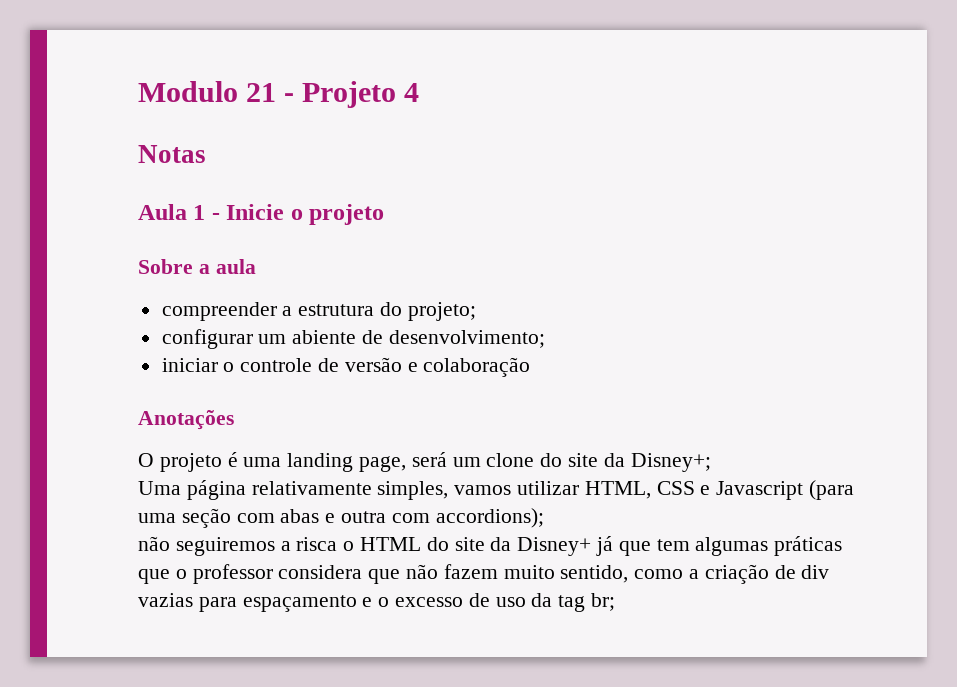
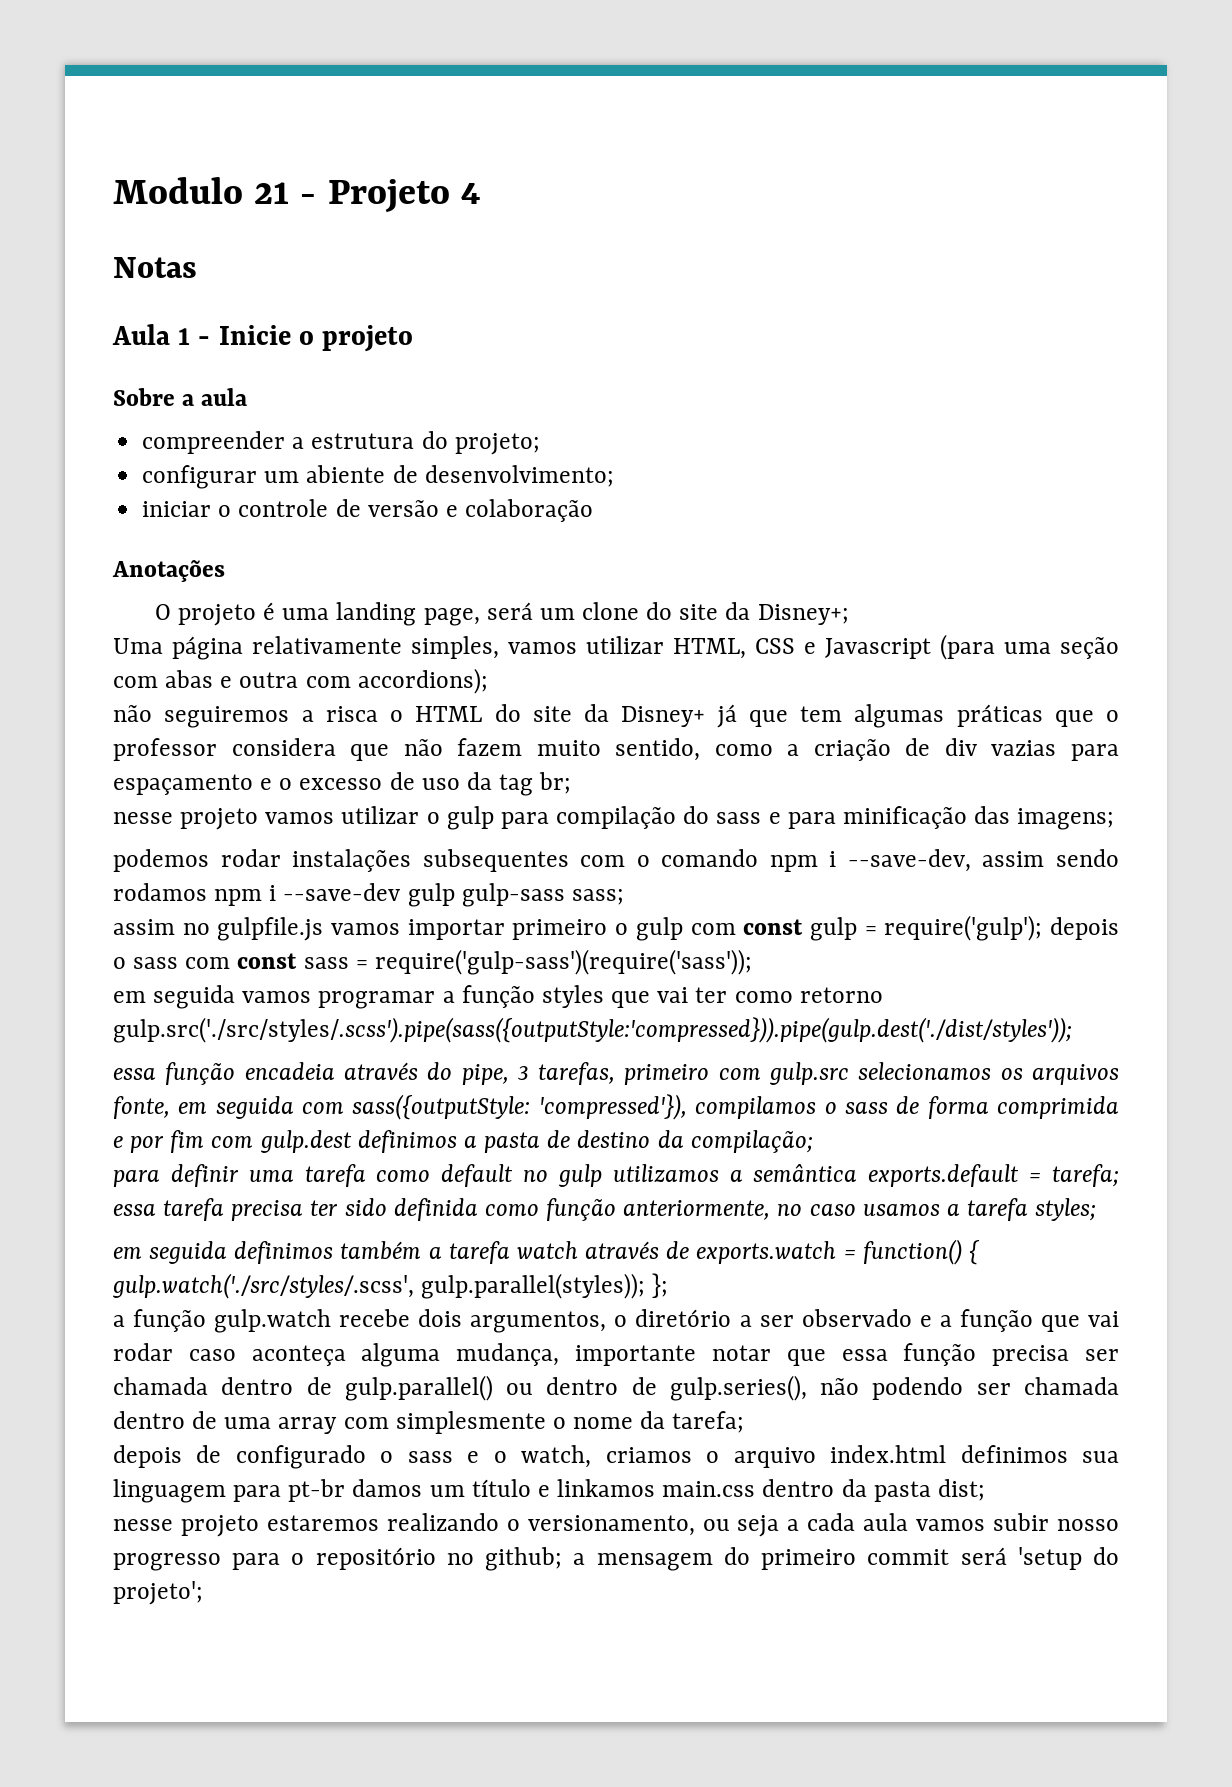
(616, 602) none -> [113,806,1115,830] [113,849,1119,872] [113,883,624,907] [113,915,1120,941] [113,949,752,975] [113,985,883,1009] [113,1017,1072,1043] [113,1062,1119,1085] [113,1094,1119,1120] [113,1130,813,1153] [113,1164,1119,1187] [113,1198,1097,1221] [113,1239,980,1265] [112,1273,669,1299] [113,1309,1120,1333] [113,1343,1119,1367] [113,1375,1119,1401] [113,1411,745,1434] [113,1445,1119,1469] [113,1479,985,1503] [113,1513,1119,1537] [113,1547,1120,1571] [113,1581,203,1605] // nesse projeto vamos utilizar o gulp para compilação do sass e para minificação das imagens; // podemos rodar instalações subsequentes com o comando npm i --save-dev, assim sendo rodamos npm i --save-dev gulp gulp-sass sass; // assim no gulpfile.js vamos importar primeiro o gulp com const gulp = require('gulp'); depois o sass com const sass = require('gulp-sass')(require('sass')); // em seguida vamos programar a função styles que vai ter como retorno gulp.src('./src/styles/.scss').pipe(sass({outputStyle:'compressed})).pipe(gulp.dest('./dist/styles')); // essa função encadeia através do pipe, 3 tarefas, primeiro com gulp.src selecionamos os arquivos fonte, em seguida com sass({outputStyle: 'compressed'}), compilamos o sass de forma comprimida e por fim com gulp.dest definimos a pasta de destino da compilação; // para definir uma tarefa como default no gulp utilizamos a semântica exports.default = tarefa; essa tarefa precisa ter sido definida como função anteriormente, no caso usamos a tarefa styles; // em seguida definimos também a tarefa watch através de exports.watch = function() { gulp.watch('./src/styles/.scss', gulp.parallel(styles)); }; // a função gulp.watch recebe dois argumentos, o diretório a ser observado e a função que vai rodar caso aconteça alguma mudança, importante notar que essa função precisa ser chamada dentro de gulp.parallel() ou dentro de gulp.series(), não podendo ser chamada dentro de uma array com simplesmente o nome da tarefa; // depois de configurado o sass e o watch, criamos o arquivo index.html definimos sua linguagem para pt-br damos um título e linkamos main.css dentro da pasta dist; // nesse projeto estaremos realizando o versionamento, ou seja a cada aula vamos subir nosso progresso para o repositório no github; a mensagem do primeiro commit será 'setup do projeto';

